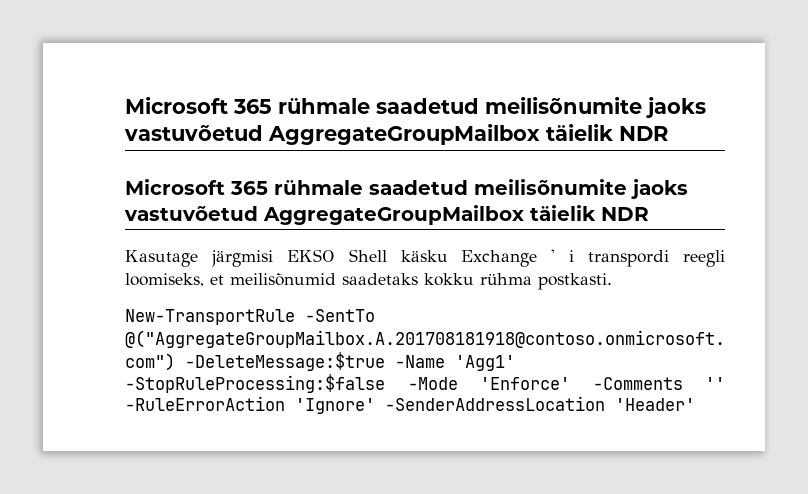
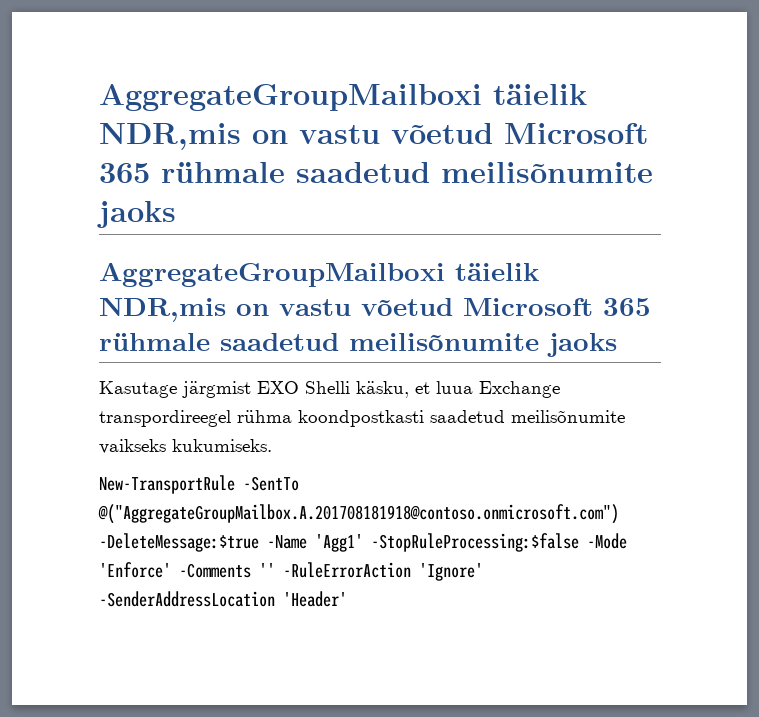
[125,97,706,118] [124,124,668,145] [125,179,688,199] [124,205,649,225] [125,249,726,267] [125,273,612,290] Microsoft 365 rühmale saadetud meilisõnumite jaoks vastuvõetud AggregateGroupMailbox täielik NDR // Microsoft 365 rühmale saadetud meilisõnumite jaoks vastuvõetud AggregateGroupMailbox täielik NDR // Kasutage järgmisi EKSO Shell käsku Exchange ' i transpordi reegli loomiseks, et meilisõnumid saadetaks kokku rühma postkasti. -> [99,84,587,111] [99,123,648,150] [99,162,653,183] [97,201,176,228] [99,262,539,287] [99,297,651,322] [99,333,617,357] [99,381,560,398] [99,410,625,427] [99,439,272,454] AggregateGroupMailboxi täielik NDR,mis on vastu võetud Microsoft 365 rühmale saadetud meilisõnumite jaoks // AggregateGroupMailboxi täielik NDR,mis on vastu võetud Microsoft 365 rühmale saadetud meilisõnumite jaoks // Kasutage järgmist EXO Shelli käsku, et luua Exchange transpordireegel rühma koondpostkasti saadetud meilisõnumite vaikseks kukumiseks.

